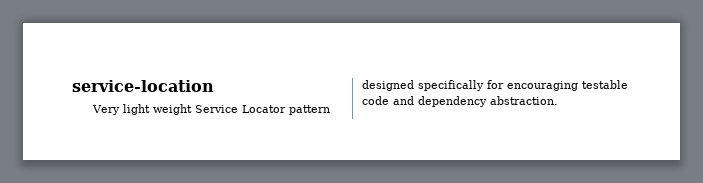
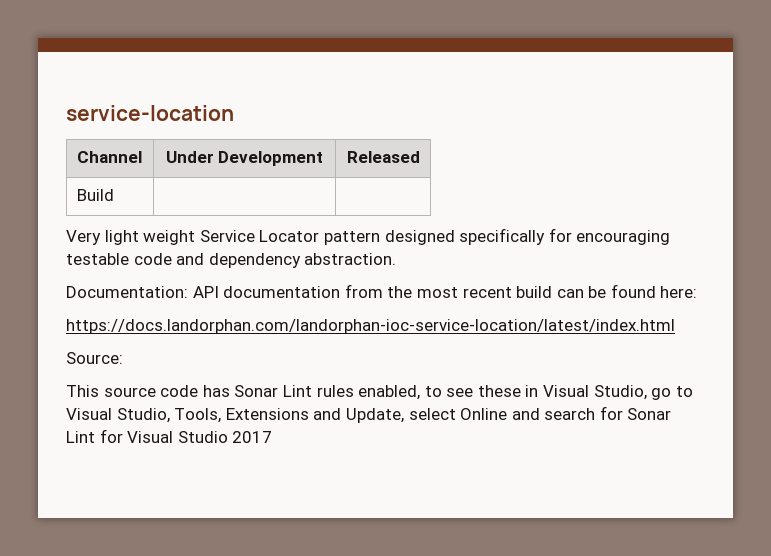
(214, 86) none -> [76,151,142,163] [165,151,324,166] [346,151,420,163] [76,189,114,201] // Channel | Under Development | Released // Build | |
(558, 100) none -> [66,284,698,298] [66,319,675,334] [66,352,123,364] [66,385,693,400] [66,406,672,423] [66,429,273,443] // Documentation: API documentation from the most recent build can be found here: // https://docs.landorphan.com/landorphan-ioc-service-location/latest/index.html // Source: // This source code has Sonar Lint rules enabled, to see these in Visual Studio, go to Visual Studio, Tools, Extensions and Update, select Online and search for Sonar Lint for Visual Studio 2017

